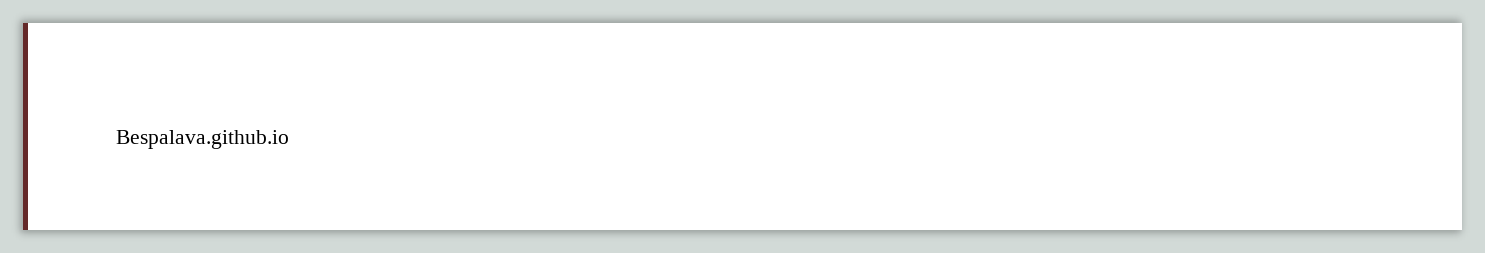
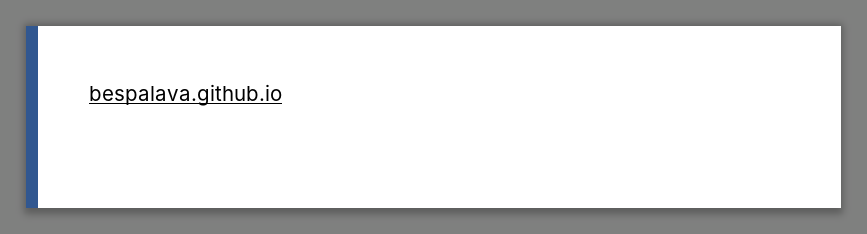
[116,130,289,149] Bespalava.github.io -> [89,84,282,106] bespalava.github.io

